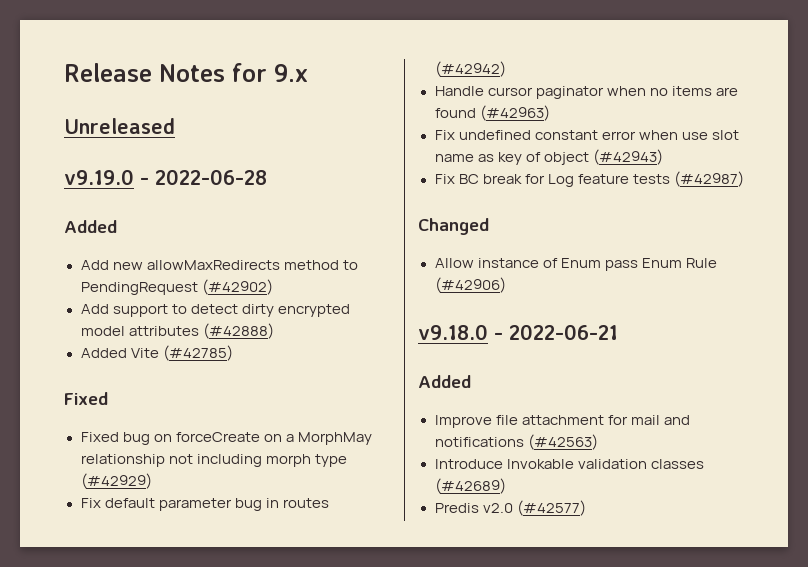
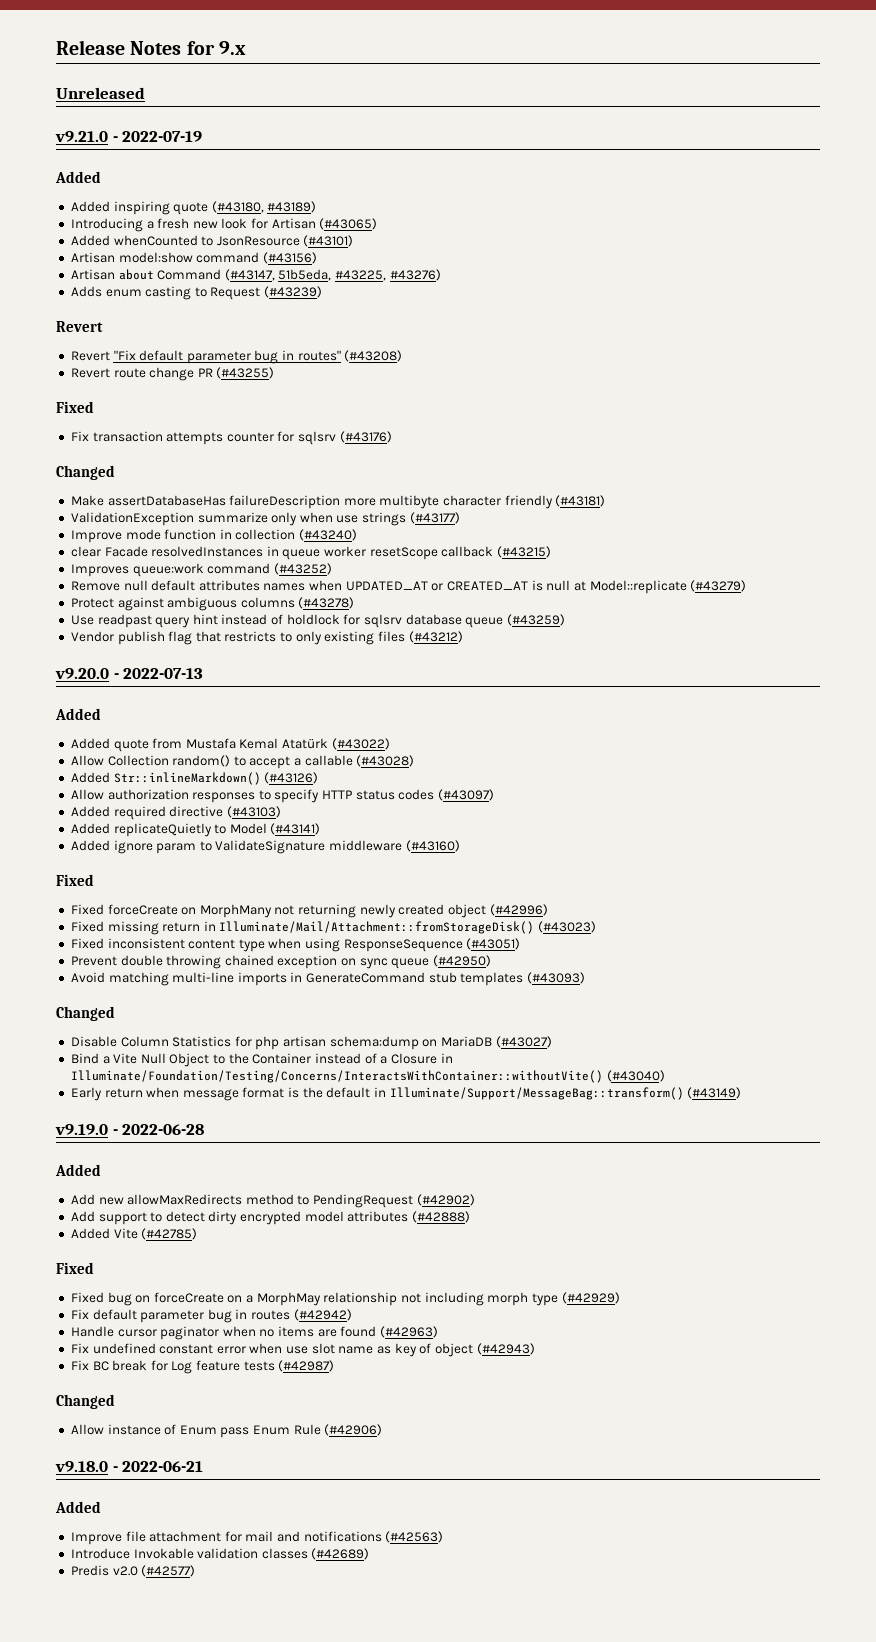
(175, 126) none -> [55,131,203,142] [55,171,101,183] [70,201,317,215] [70,218,378,232] [70,235,354,247] [70,252,317,264] [70,269,441,281] [70,286,323,300] [56,321,103,332] [70,350,403,364] [70,367,275,381] [56,401,94,413] [70,431,392,445] [56,465,115,480] [70,495,606,509] [70,512,460,526] [70,529,358,543] [70,546,552,560] [70,563,332,577] [70,580,747,594] [70,597,355,611] [70,614,565,628] [70,631,463,645] [55,668,204,679] [55,708,101,720] [70,738,390,752] [70,755,415,769] [70,772,319,785] [70,789,495,803] [70,806,281,820] [70,823,321,837] [70,840,460,854] [56,874,94,886] [70,904,548,918] [70,921,597,935] [70,938,521,952] [70,955,492,969] [70,972,586,986] [56,1006,115,1021] [70,1036,552,1050] [70,1053,453,1067] [70,1070,665,1083] [70,1087,742,1101] // v9.21.0 - 2022-07-19 // Added // Added inspiring quote (#43180, #43189) // Introducing a fresh new look for Artisan (#43065) // Added whenCounted to JsonResource (#43101) // Artisan model:show command (#43156) // Artisan about Command (#43147, 51b5eda, #43225, #43276) // Adds enum casting to Request (#43239) // Revert // Revert "Fix default parameter bug in routes" (#43208) // Revert route change PR (#43255) // Fixed // Fix transaction attempts counter for sqlsrv (#43176) // Changed // Make assertDatabaseHas failureDescription more multibyte character friendly (#43181) // ValidationException summarize only when use strings (#43177) // Improve mode function in collection (#43240) // clear Facade resolvedInstances in queue worker resetScope callback (#43215) // Improves queue:work command (#43252) // Remove null default attributes names when UPDATED_AT or CREATED_AT is null at Model::replicate (#43279) // Protect against ambiguous columns (#43278) // Use readpast query hint instead of holdlock for sqlsrv database queue (#43259) // Vendor publish flag that restricts to only existing files (#43212) // v9.20.0 - 2022-07-13 // Added // Added quote from Mustafa Kemal Atatürk (#43022) // Allow Collection random() to accept a callable (#43028) // Added Str::inlineMarkdown() (#43126) // Allow authorization responses to specify HTTP status codes (#43097) // Added required directive (#43103) // Added replicateQuietly to Model (#43141) // Added ignore param to ValidateSignature middleware (#43160) // Fixed // Fixed forceCreate on MorphMany not returning newly created object (#42996) // Fixed missing return in Illuminate/Mail/Attachment::fromStorageDisk() (#43023) // Fixed inconsistent content type when using ResponseSequence (#43051) // Prevent double throwing chained exception on sync queue (#42950) // Avoid matching multi-line imports in GenerateCommand stub templates (#43093) // Changed // Disable Column Statistics for php artisan schema:dump on MariaDB (#43027) // Bind a Vite Null Object to the Container instead of a Closure in Illuminate/Foundation/Testing/Concerns/InteractsWithContainer::withoutVite() (#43040) // Early return when message format is the default in Illuminate/Support/MessageBag::transform() (#43149)

